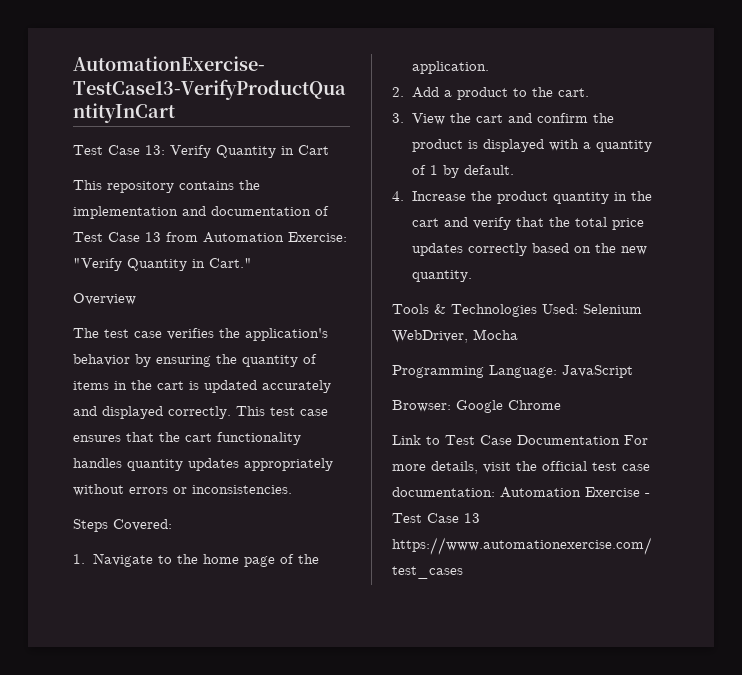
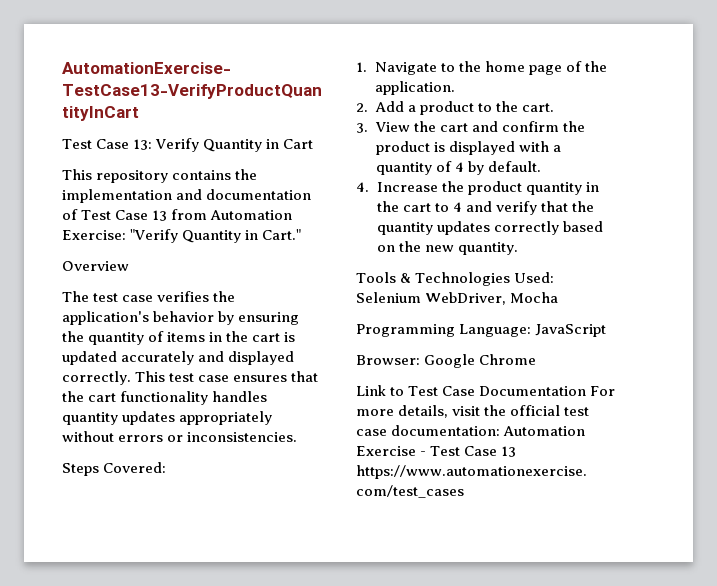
[429,165,438,175] 1 -> [454,162,464,172] 4
(439, 222) none -> [434,202,462,212] to 4
[574,217,644,230] total price -> [376,222,433,235] quantity

